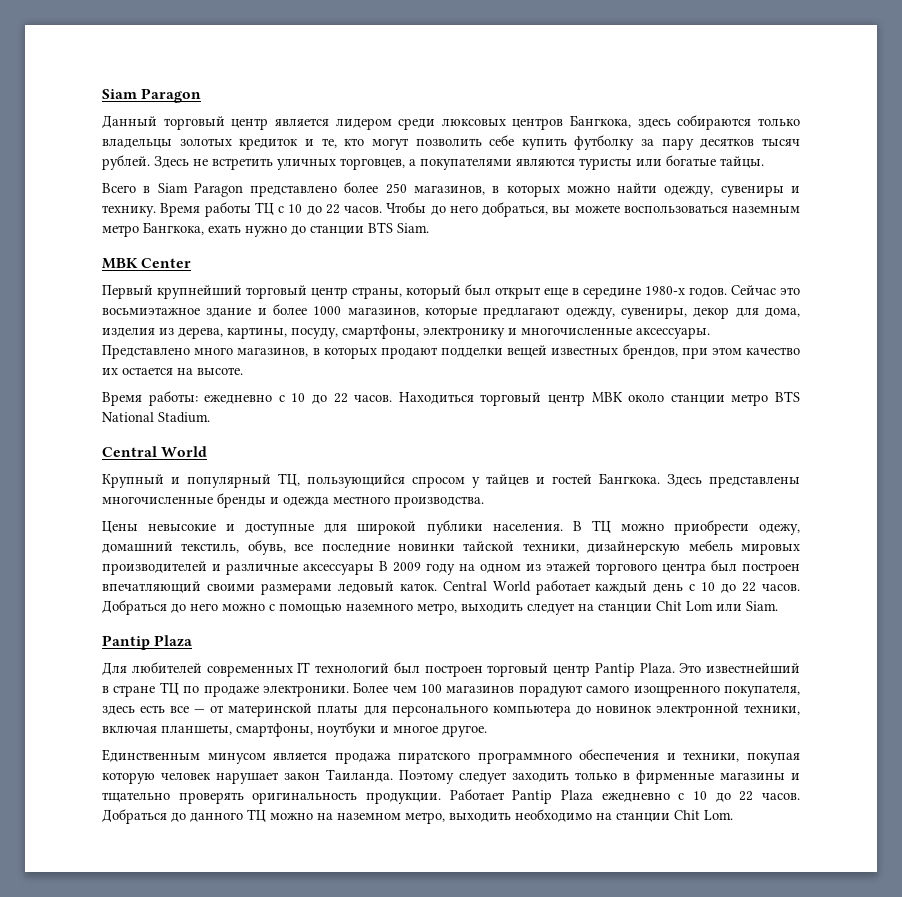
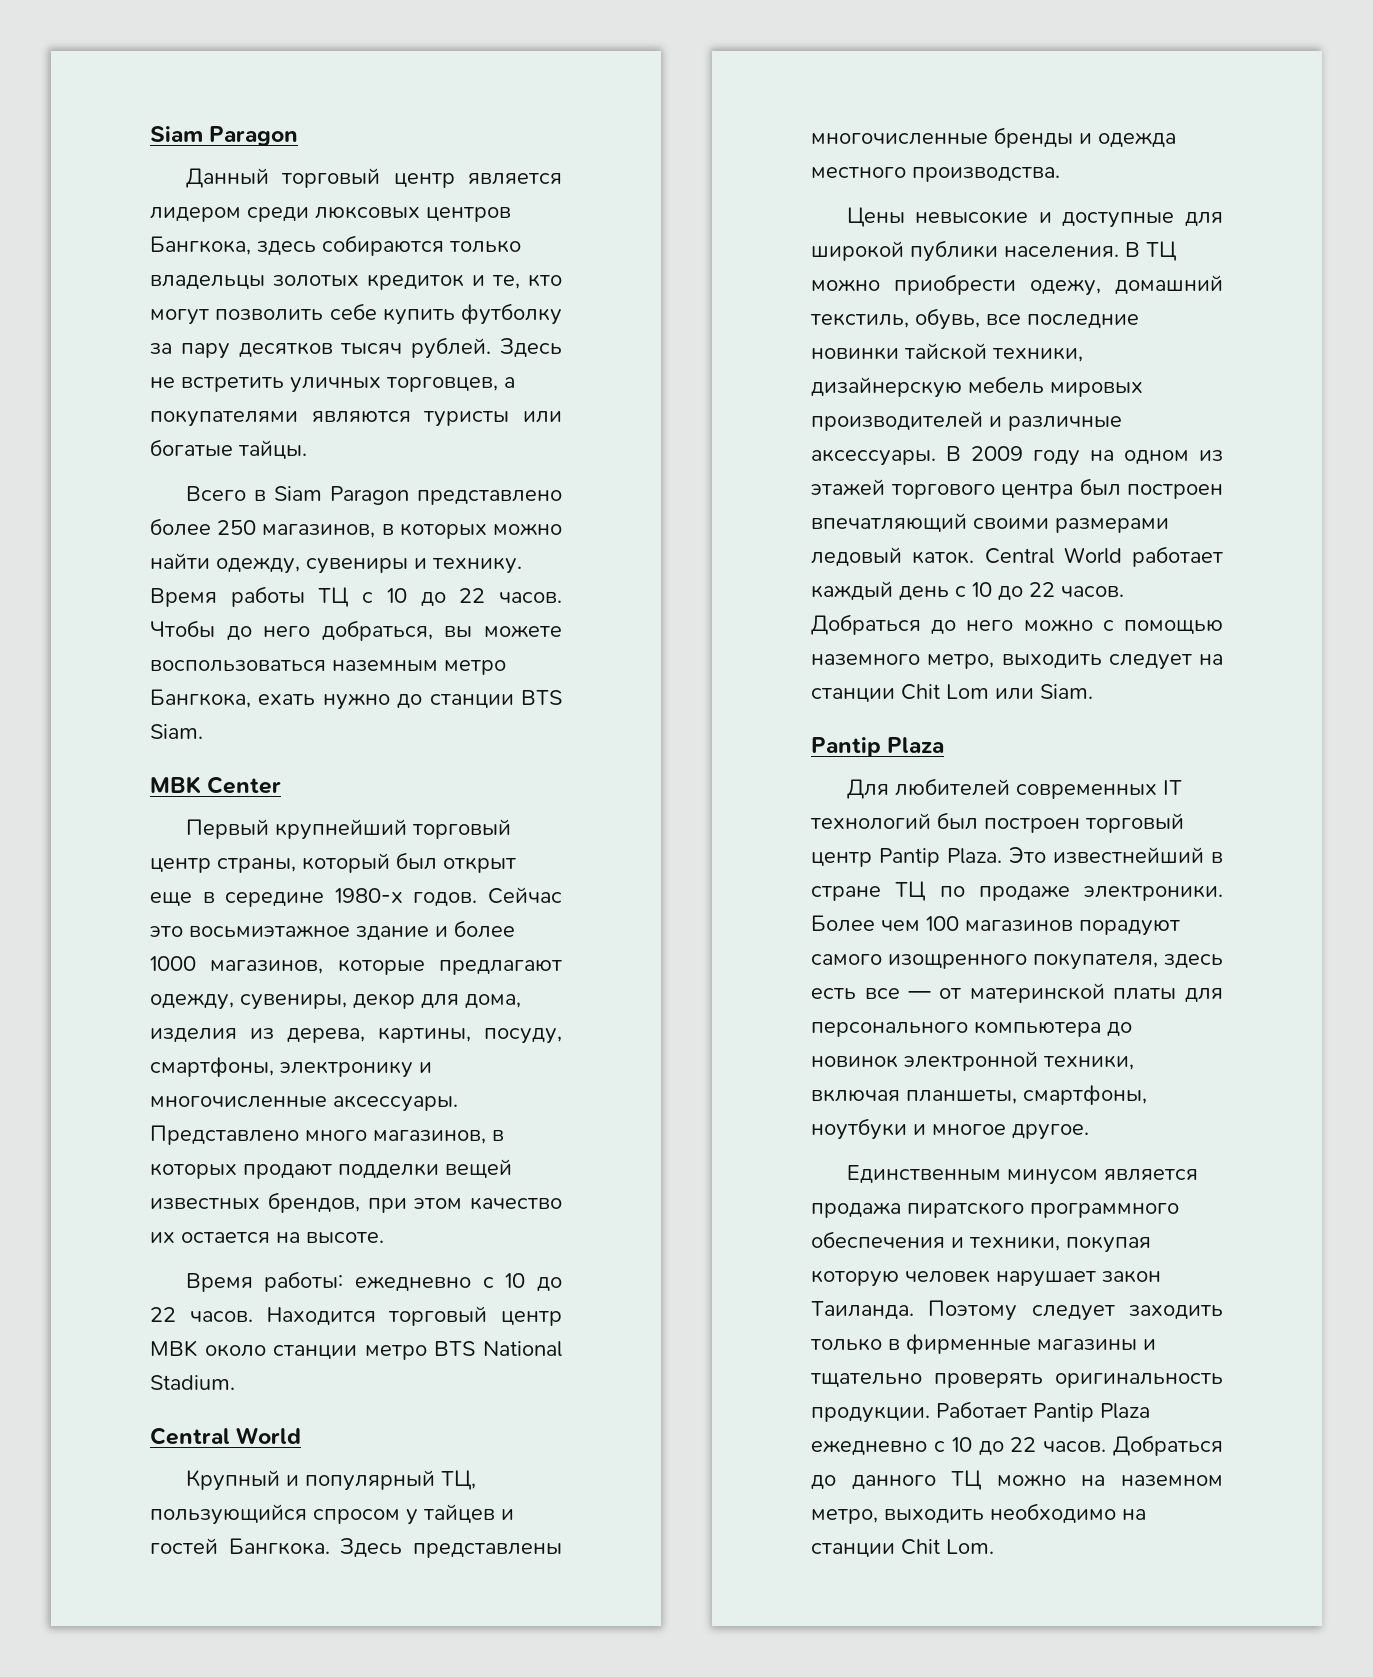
[398,392,474,404] Находиться -> [266,1307,376,1326] Находится
[303,563,374,575] аксессуары -> [811,449,936,466] аксессуары.

